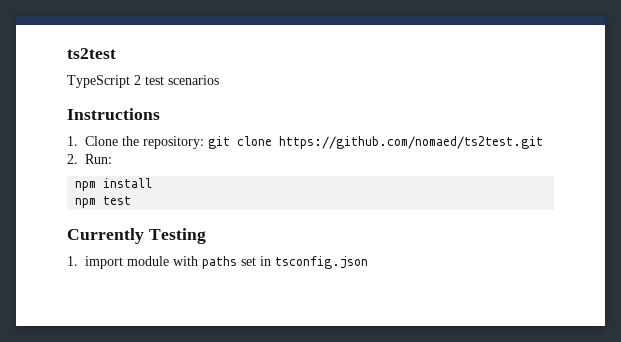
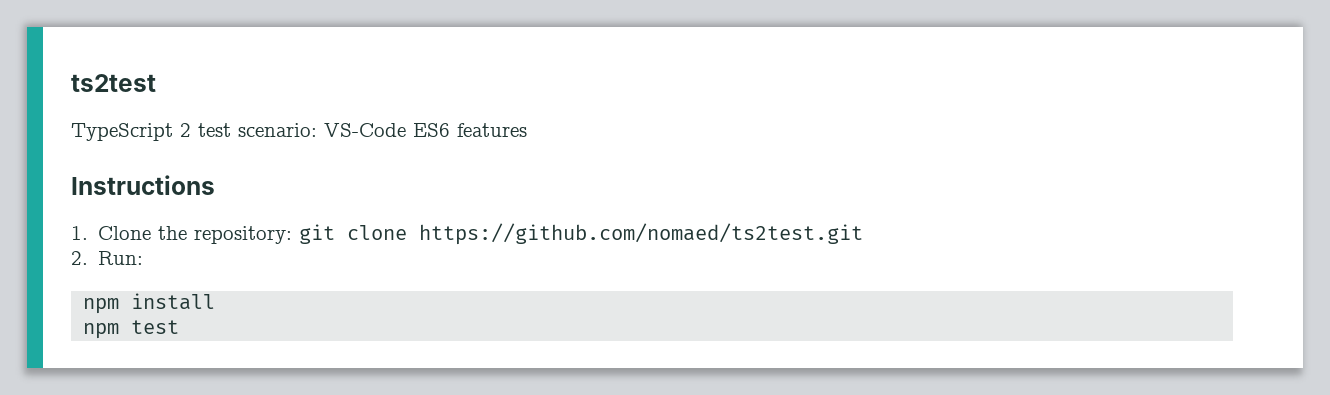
[168,75,219,85] scenarios -> [238,123,527,137] scenario: VS-Code ES6 features
[67,228,206,244] [67,256,368,269] // Currently Testing // 1. import module with paths set in tsconfig.json -> (180, 327) none

